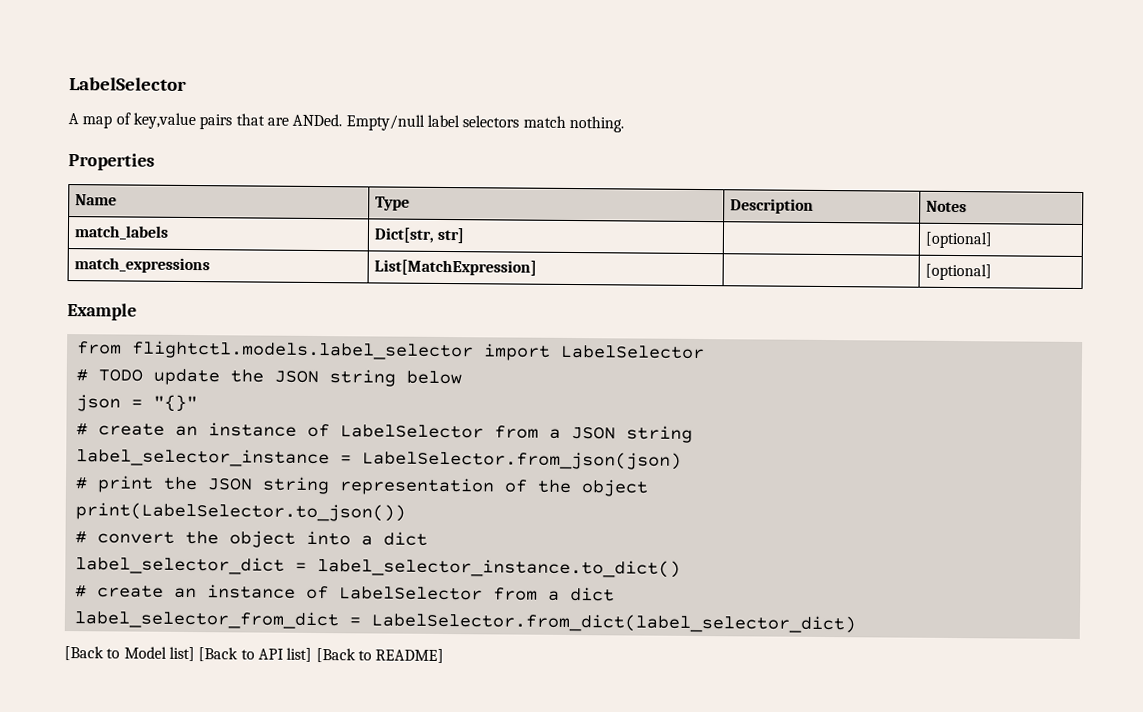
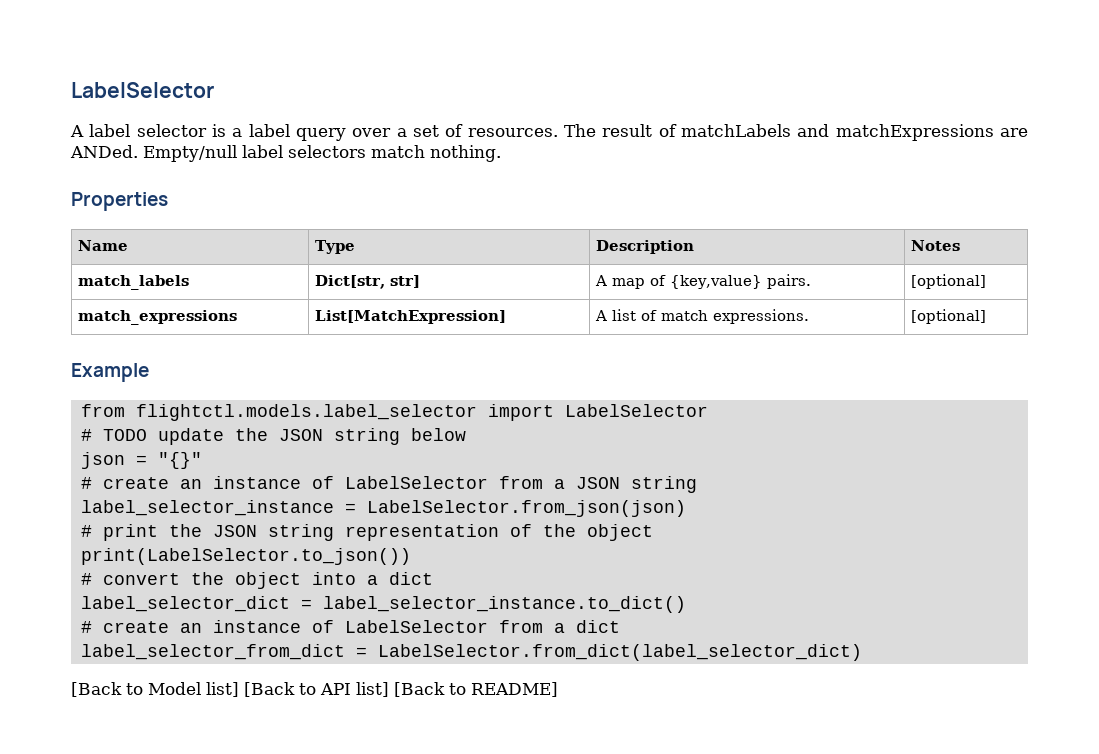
[82,112,265,130] map of key,value pairs that -> [89,124,994,141] label selector is a label query over a set of resources. The result of matchLabels and matchExpressions
[924,231,992,249] [73,257,210,274] [373,259,537,276] | [optional] // match_expressions | List[MatchExpression] | -> [595,274,812,289] [911,274,987,289] [78,310,238,325] [315,310,507,324] [595,309,810,324] A map of {key,value} pairs. | [optional] // match_expressions | List[MatchExpression] | A list of match expressions.

